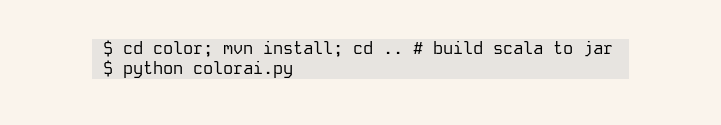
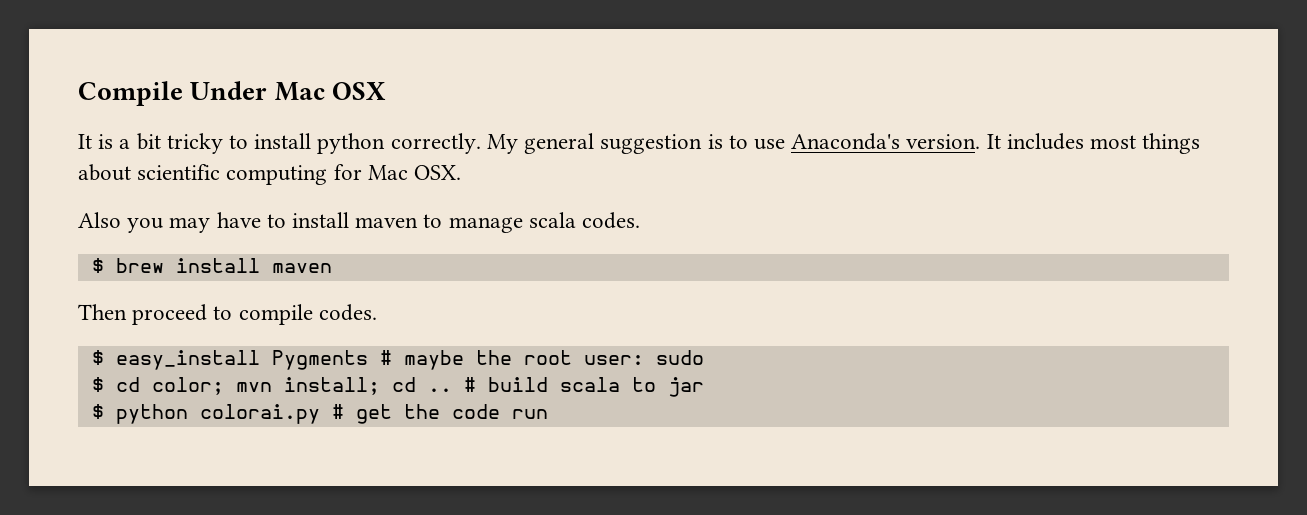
(103, 48) none -> [78,81,386,106] [78,133,1201,154] [78,164,462,185] [78,212,641,233] [91,258,332,273] [78,304,377,325] [91,350,704,370] Compile Under Mac OSX // It is a bit tricky to install python correctly. My general suggestion is to use Anaconda's version. It includes most things about scientific computing for Mac OSX. // Also you may have to install maven to manage scala codes. // $ brew install maven // Then proceed to compile codes. // $ easy_install Pygments # maybe the root user: sudo //
(294, 69) none -> [331,404,548,424] # get the code run

